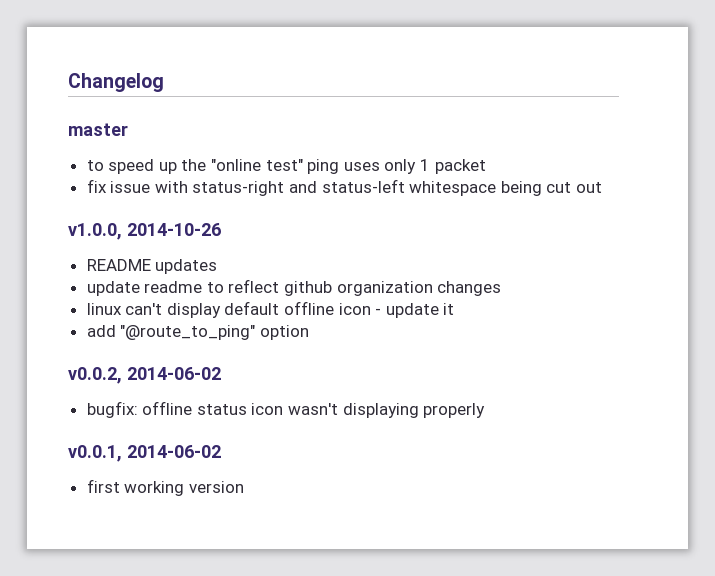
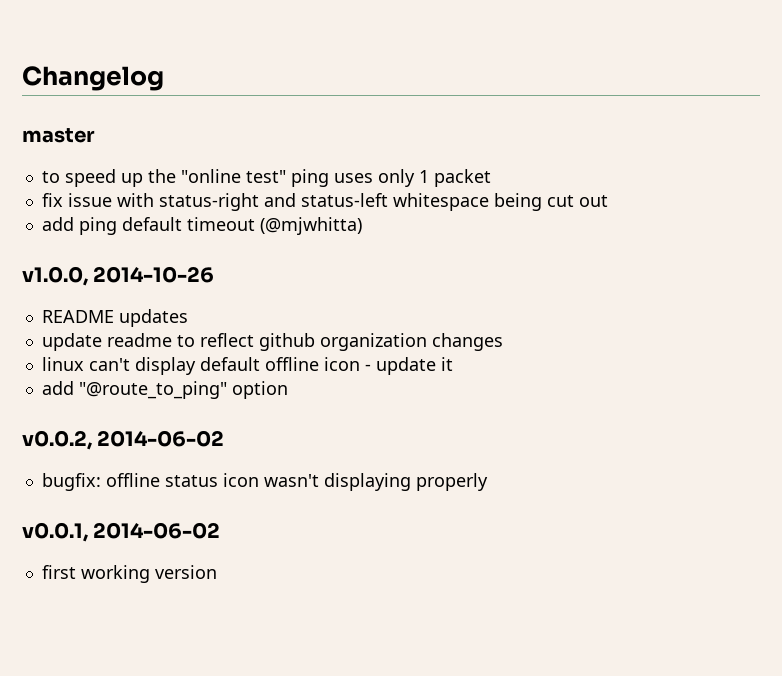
(603, 187) none -> [41,217,362,235] // add ping default timeout (@mjwhitta)

